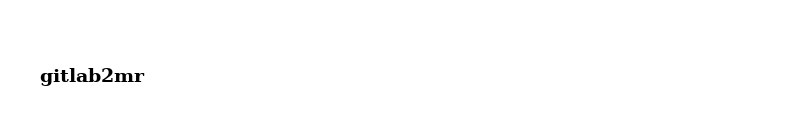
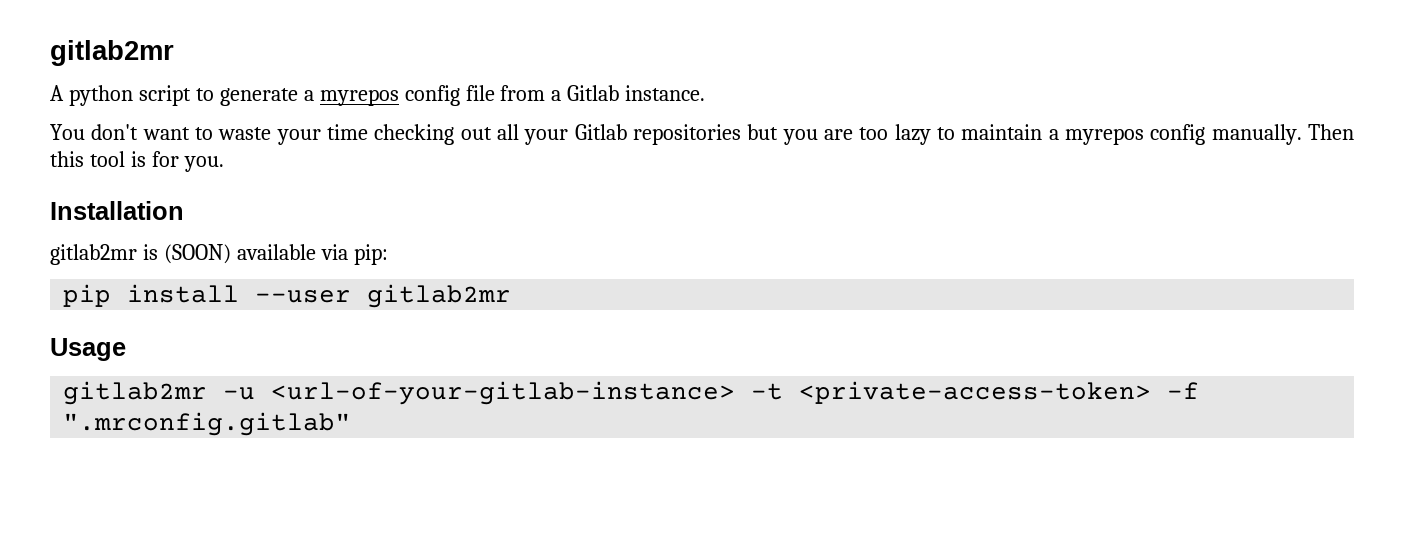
[40,68,145,86] gitlab2mr -> [50,40,174,66] [50,85,706,106] [50,124,1355,145] [50,151,224,172] [50,201,184,220] [50,244,388,265] [63,284,512,308] [50,338,126,361] [63,381,1200,405] [63,412,352,436] gitlab2mr // A python script to generate a myrepos config file from a Gitlab instance. // You don't want to waste your time checking out all your Gitlab repositories but you are too lazy to maintain a myrepos config manually. Then this tool is for you. // Installation // gitlab2mr is (SOON) available via pip: // pip install --user gitlab2mr // Usage // gitlab2mr -u <url-of-your-gitlab-instance> -t <private-access-token> -f ".mrconfig.gitlab"

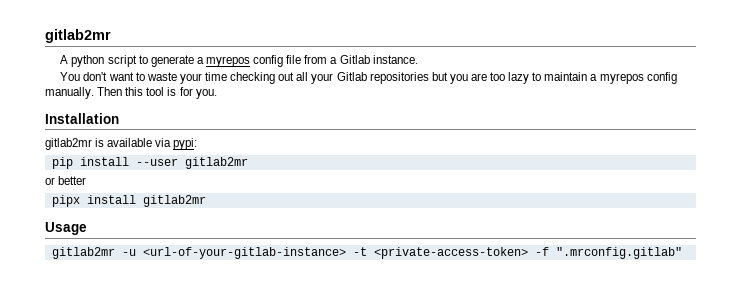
[163,244,231,264] (SOON) -> (105, 142) none
[353,244,388,265] pip: -> [173,138,198,150] pypi:
(512, 296) none -> [45,176,87,185] [51,195,206,207] // or better // pipx install gitlab2mr

